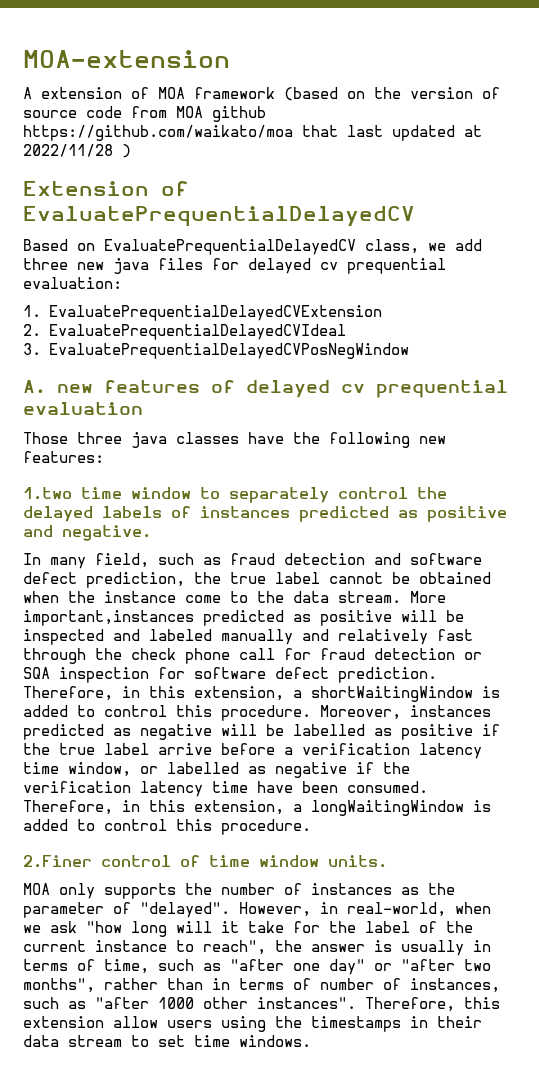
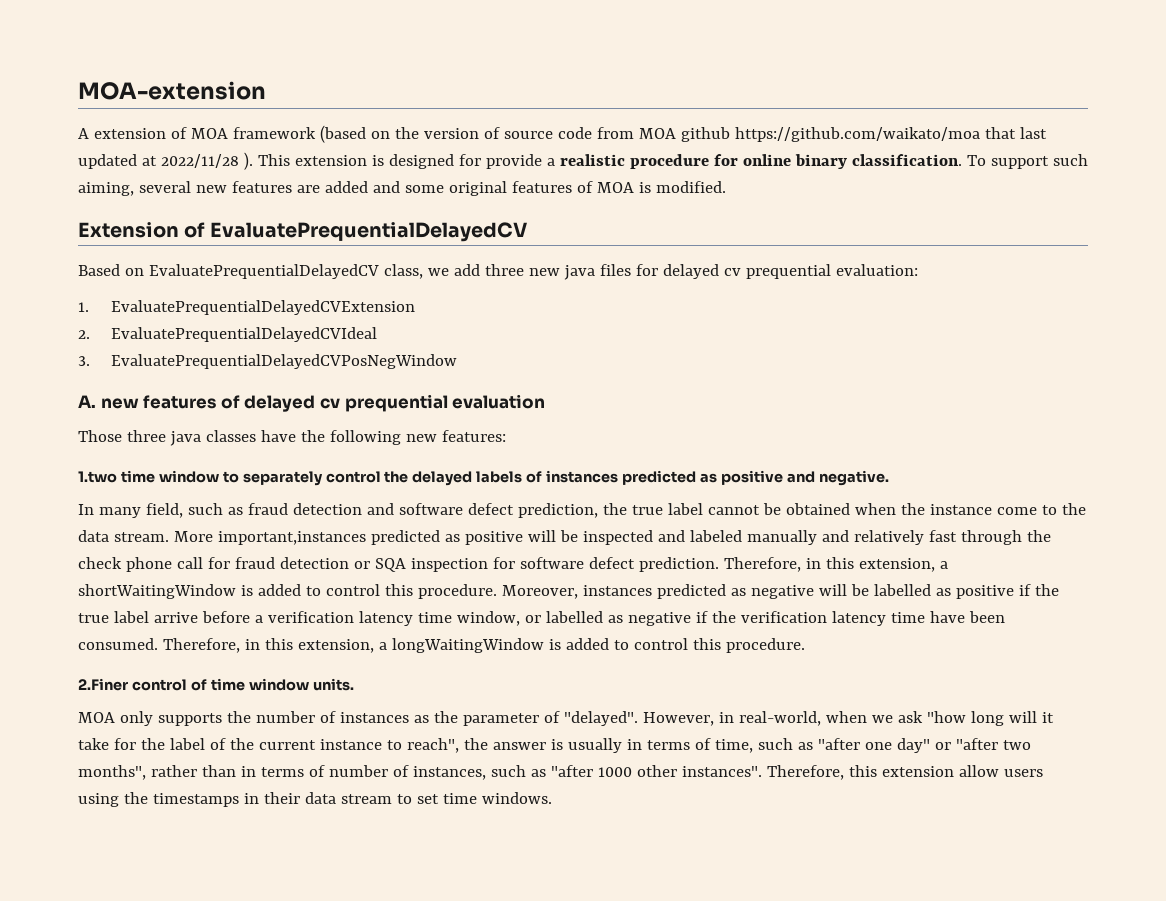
[122,144,131,158] ) -> [243,152,1088,170] [78,181,726,196] ). This extension is designed for provide a realistic procedure for online binary classification. To support such aiming, several new features are added and some original features of MOA is modified.

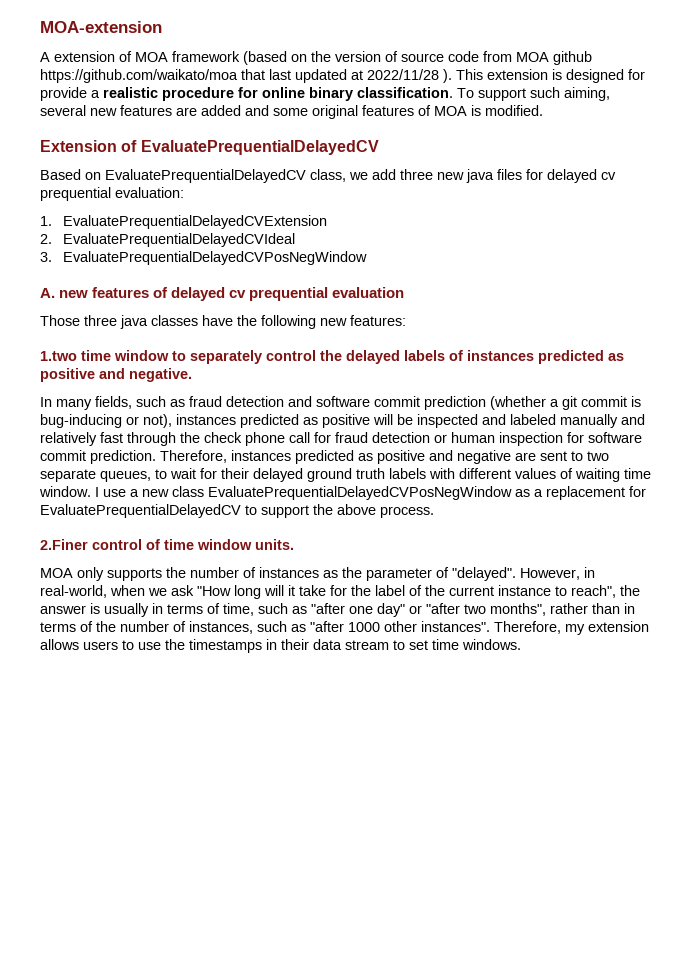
[145,503,183,518] field, -> [95,396,132,409] fields,
[467,503,1086,518] [78,530,366,545] defect prediction, the true label cannot be obtained when the instance come to the data stream. More important,instances -> [374,396,641,410] [40,414,236,428] commit prediction (whether a git commit is bug-inducing or not), instances
[374,558,406,572] SQA -> [451,432,495,443] human
[588,557,635,569] defect -> [40,450,86,461] commit
[805,557,948,572] [78,584,1059,599] [78,611,1005,626] [78,638,805,653] in this extension, a shortWaitingWindow is added to control this procedure. Moreover, instances predicted as negative will be labelled as positive if the true label arrive before a verification latency time window, or labelled as negative if the verification latency time have been consumed. Therefore, in this extension, a longWaitingWindow is added to control this procedure. -> [231,450,609,464] [40,468,651,482] [39,486,646,500] [40,504,434,518] instances predicted as positive and negative are sent to two separate queues, to wait for their delayed ground truth labels with different values of waiting time window. I use a new class EvaluatePrequentialDelayedCVPosNegWindow as a replacement for EvaluatePrequentialDelayedCV to support the above process.
[926,711,966,723] "how -> [197,586,231,596] "How
(325, 771) none -> [96,621,116,632] the
[848,765,1043,777] [78,793,119,807] this extension allow users using -> [565,621,649,635] [40,639,161,650] my extension allows users to use

